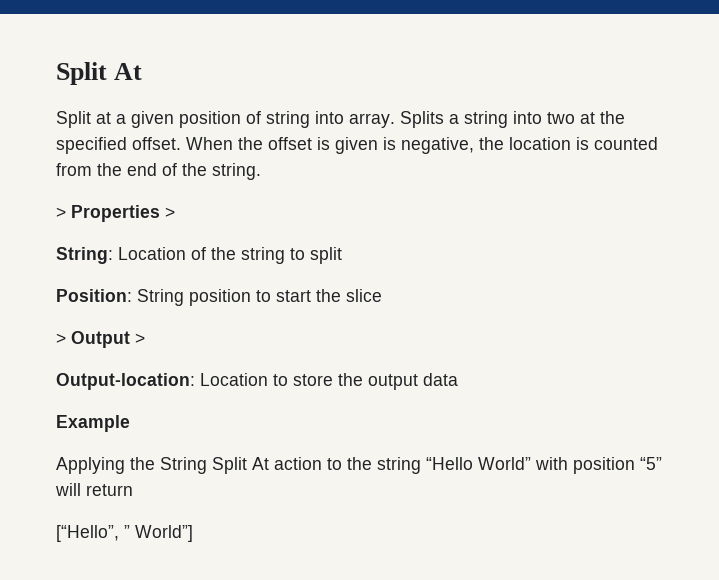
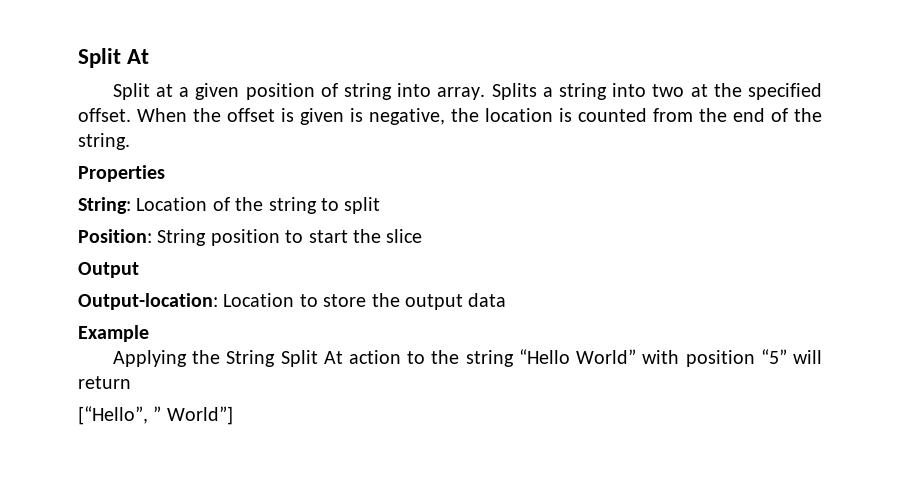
[56,207,66,218] > -> (130, 141) none
[165,207,175,218] > -> (165, 173) none
[56,333,66,344] > -> (423, 236) none
[135,333,145,344] > -> (139, 270) none

